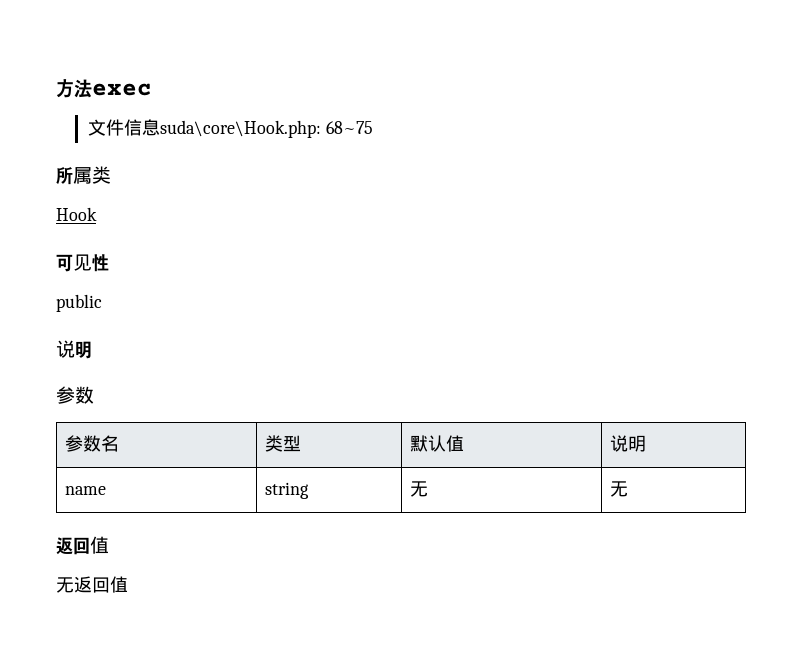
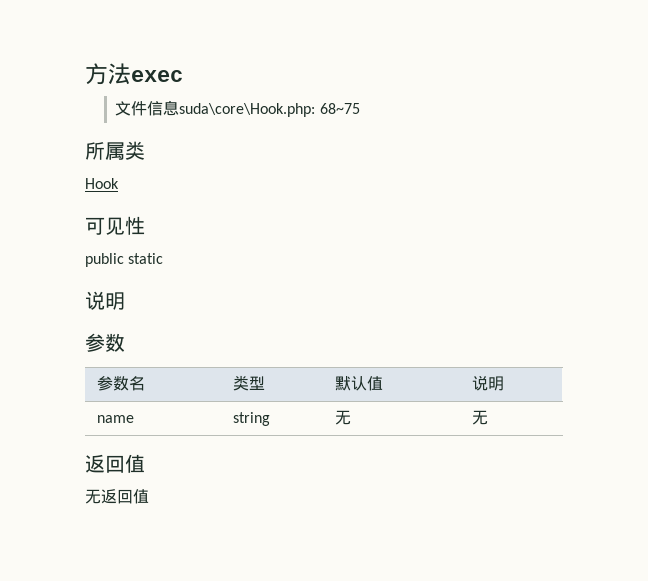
(102, 303) none -> [128,253,164,264] static

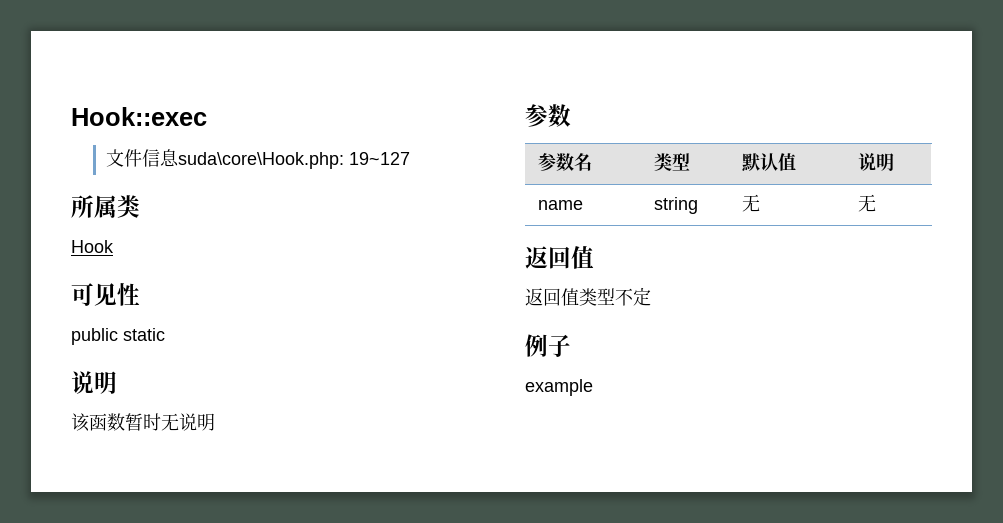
[85,63,183,85] 方法exec -> [71,107,207,126] Hook::exec
[319,103,360,114] 68~75 -> [348,152,410,165] 19~127
(125, 301) none -> [71,413,215,432] // 该函数暂时无说明
[85,489,149,504] 无返回值 -> [525,287,651,306] [525,334,571,357] [525,379,593,396] 返回值类型不定 // 例子 // example

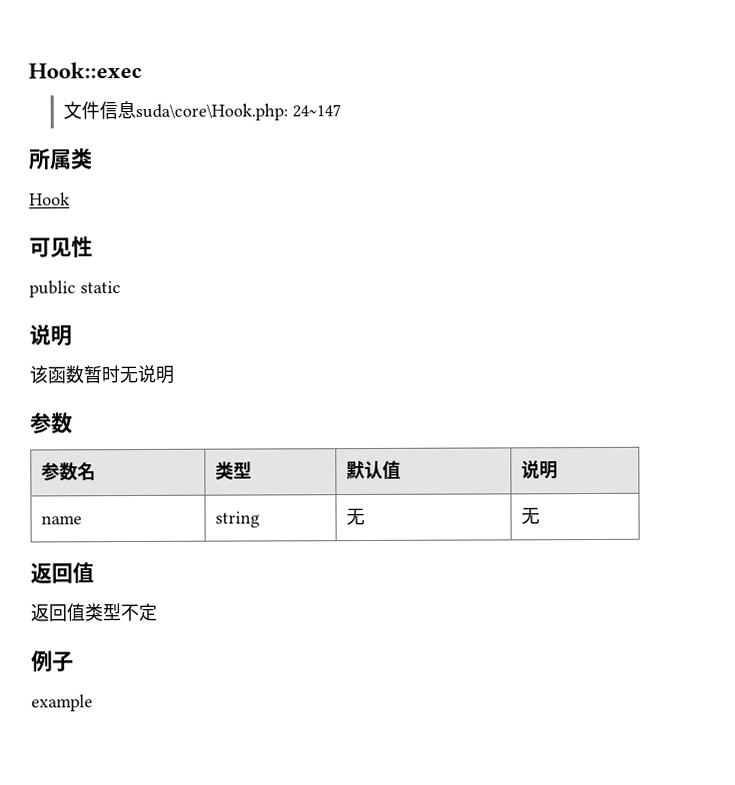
[348,152,410,165] 19~127 -> [291,104,341,118] 24~147

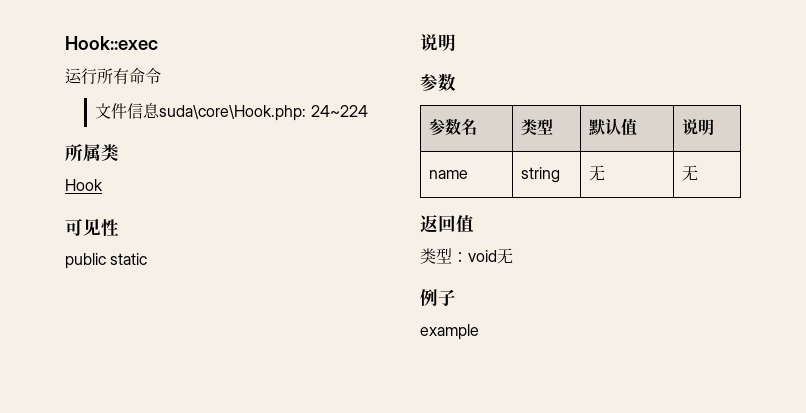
(142, 70) none -> [65,68,161,85] // 运行所有命令
[291,104,341,118] 24~147 -> [310,105,368,117] 24~224
[29,364,174,384] // 该函数暂时无说明 -> (456, 42) none
[30,602,157,622] 返回值类型不定 -> [420,248,513,264] 类型：void无

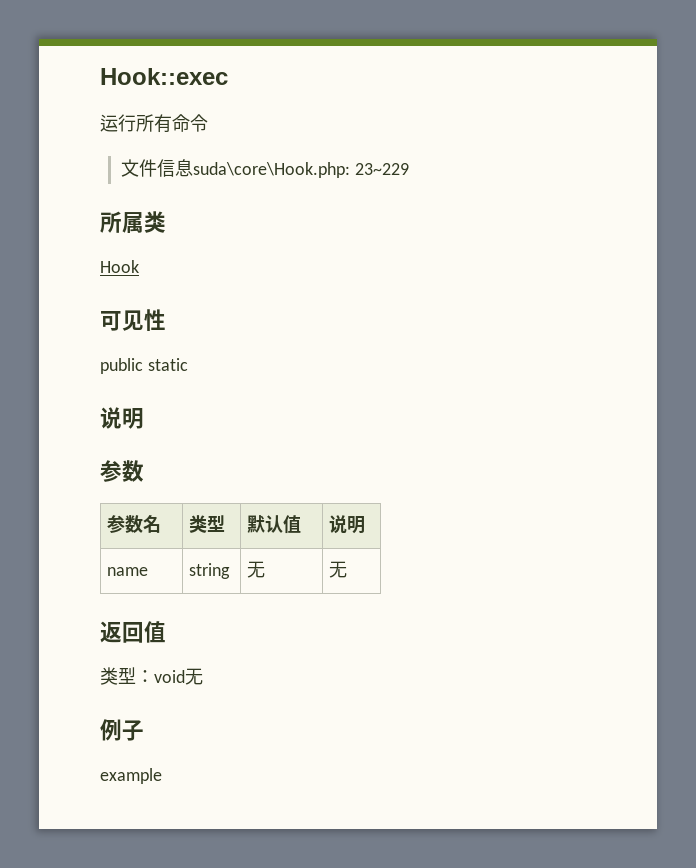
[310,105,368,117] 24~224 -> [354,163,409,175] 23~229

